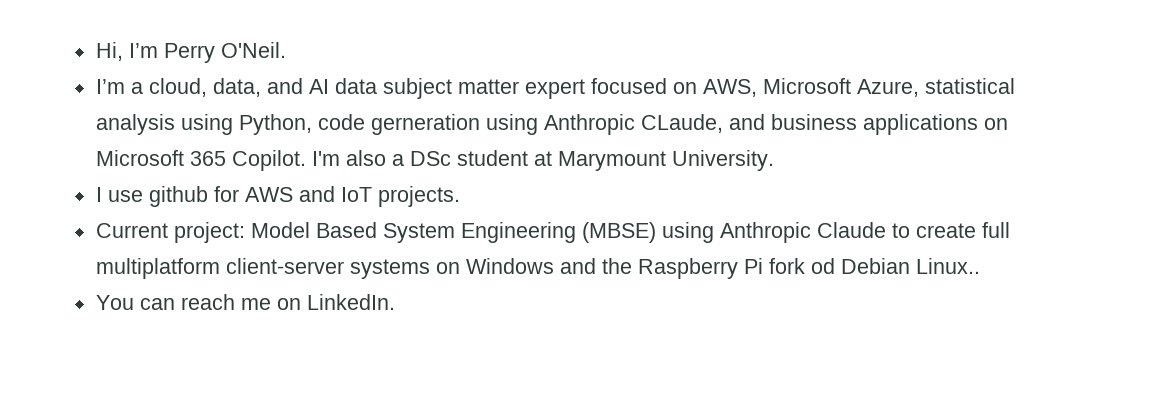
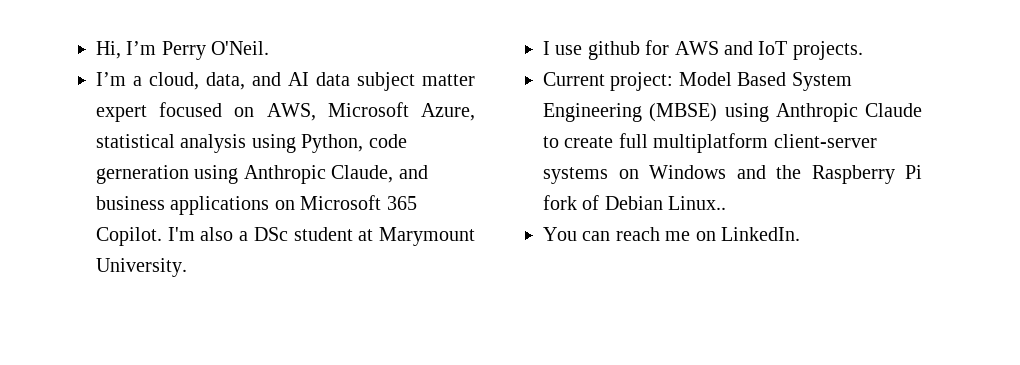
[640,114,723,133] CLaude, -> [331,165,394,183] Claude,
[810,258,835,274] od -> [582,195,600,210] of

